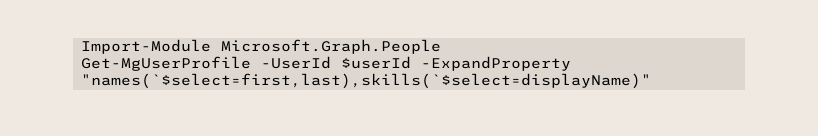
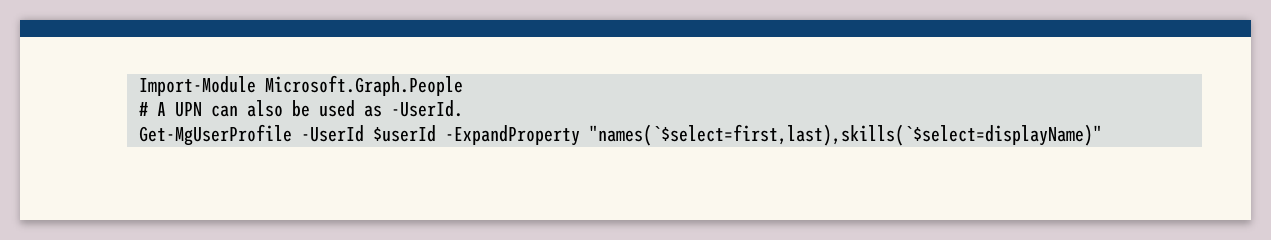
(442, 46) none -> [138,100,463,117] // # A UPN can also be used as -UserId.

